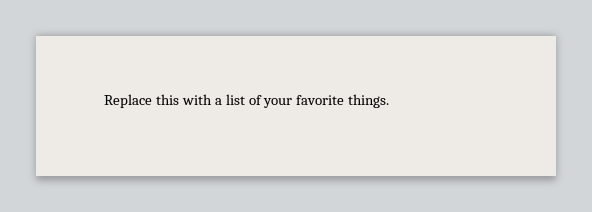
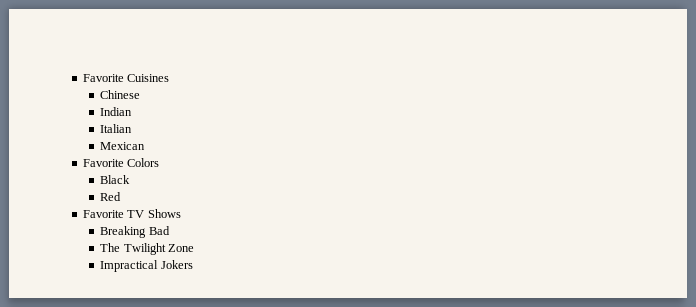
[104,94,390,108] Replace this with a list of your favorite things. -> [82,74,170,82] [100,90,141,99] [100,107,133,116] [100,124,133,133] [100,142,146,150] [82,158,160,167] [100,175,131,184] [100,192,122,201] [82,209,181,218] [100,226,170,238] [100,243,195,255] [100,260,193,272] Favorite Cuisines // Chinese // Indian // Italian // Mexican // Favorite Colors // Black // Red // Favorite TV Shows // Breaking Bad // The Twilight Zone // Impractical Jokers

